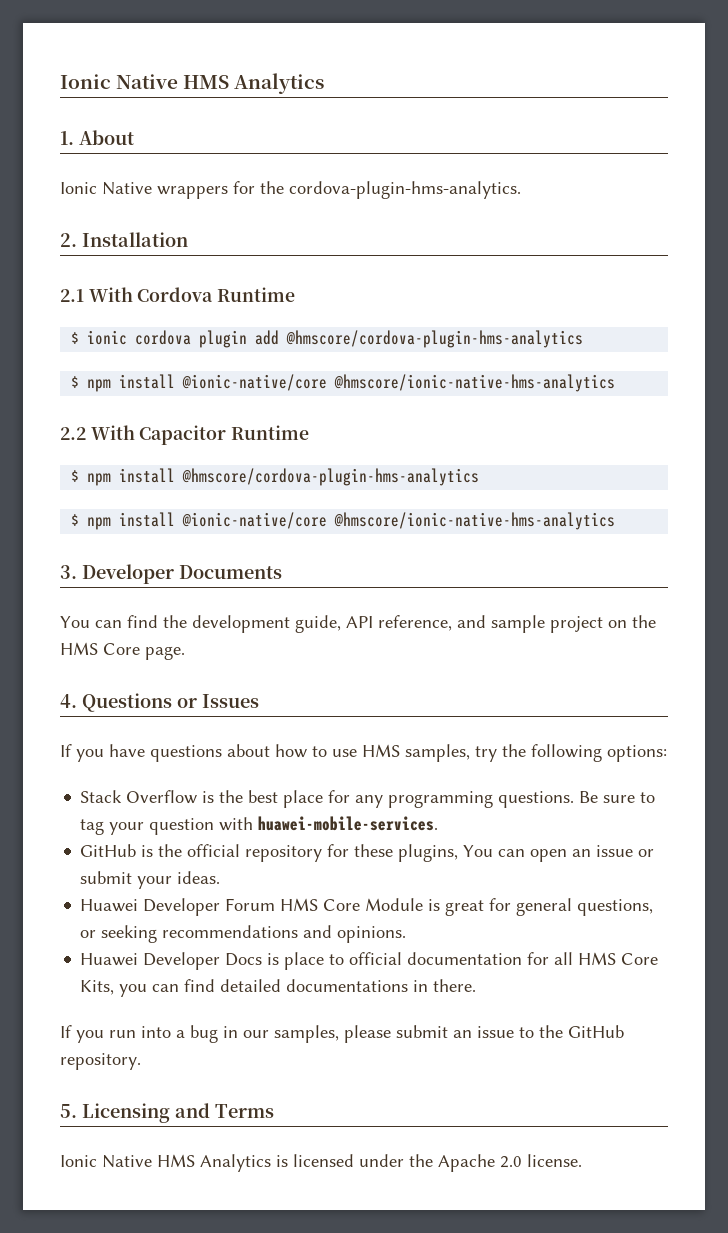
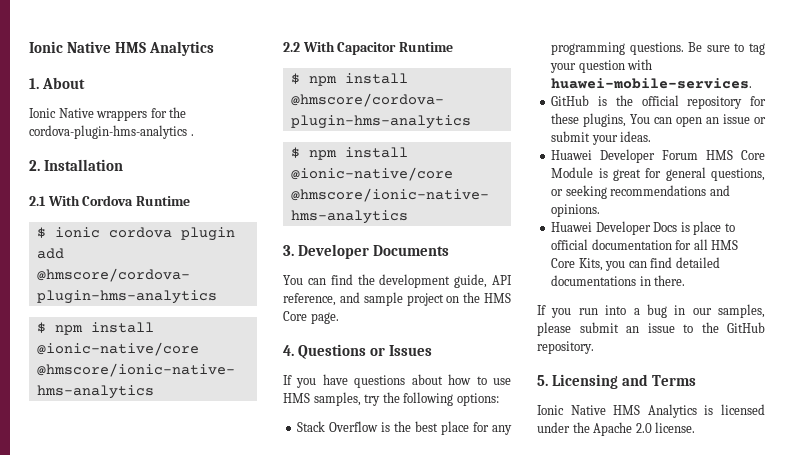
[289,181,521,199] cordova-plugin-hms-analytics. -> [29,125,194,139] cordova-plugin-hms-analytics .

